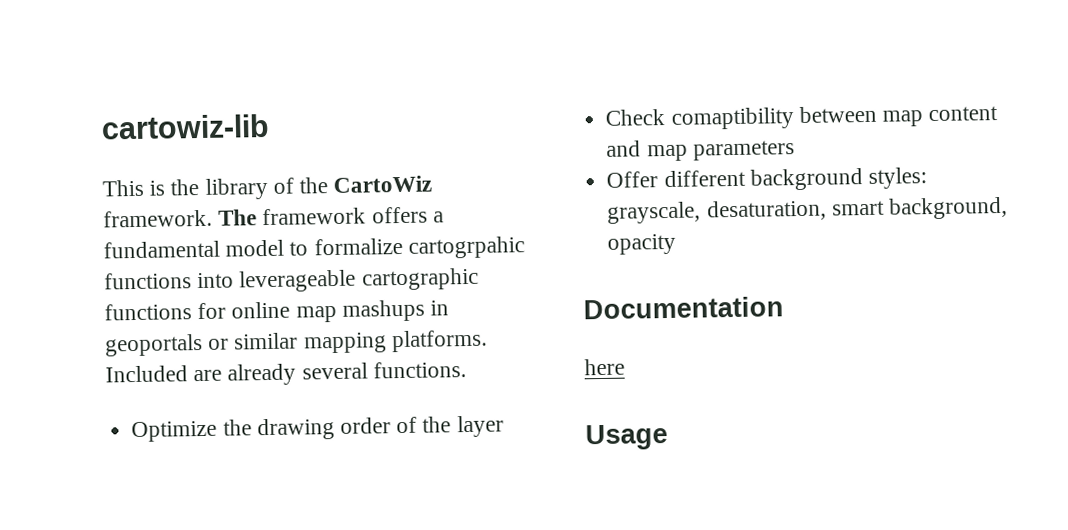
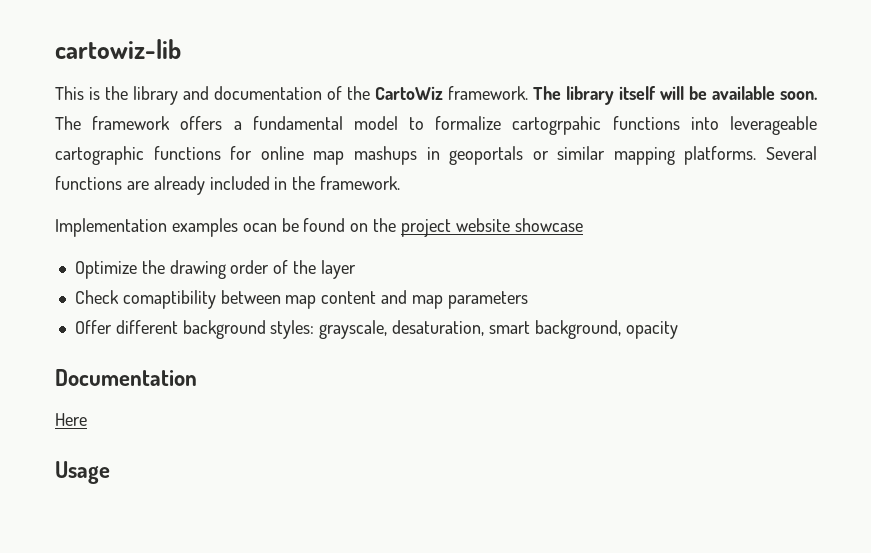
(268, 188) none -> [183,86,323,100] and documentation
(258, 217) none -> [565,86,817,105] [55,116,81,130] library itself will be available soon. The
[105,361,467,386] Included are already several functions. -> [766,146,818,160] [55,176,401,195] [55,218,583,237] Several functions are already included in the framework. // Implementation examples ocan be found on the project website showcase
[584,358,625,376] here -> [55,413,87,426] Here

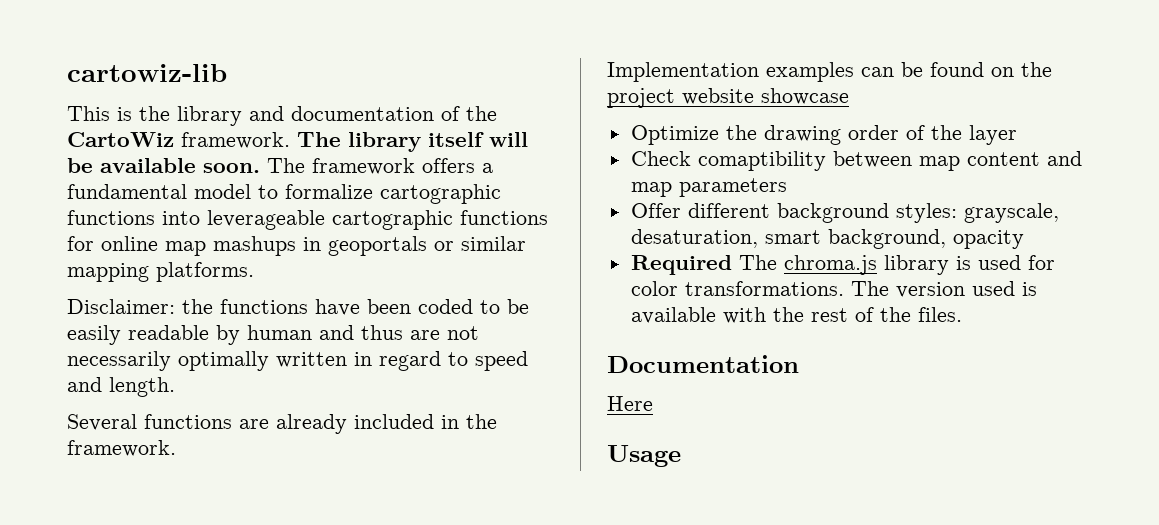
[512,116,602,135] cartogrpahic -> [380,184,501,204] cartographic
(757, 155) none -> [67,299,529,316] [67,325,479,345] [67,351,528,371] [67,377,175,397] // Disclaimer: the functions have been coded to be easily readable by human and thus are not necessarily optimally written in regard to speed and length. //
[242,223,277,232] ocan -> [861,67,894,77] can
(678, 330) none -> [630,255,1055,275] [630,281,1037,298] [630,307,962,324] // Required The chroma.js library is used for color transformations. The version used is available with the rest of the files.

